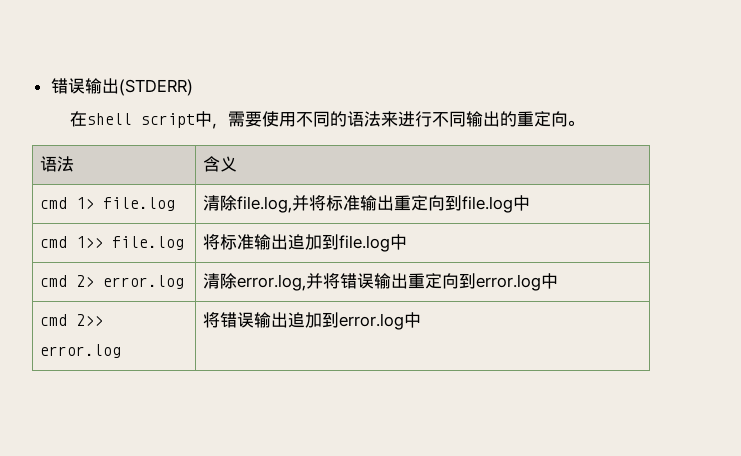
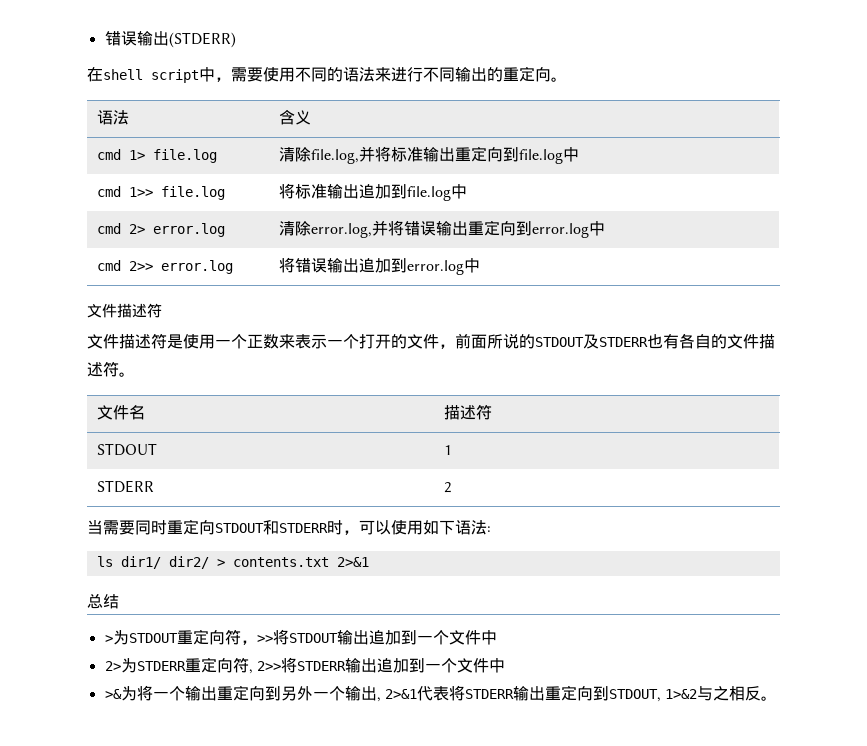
(421, 320) none -> [87,303,162,318] [87,333,775,349] [87,361,135,377] [97,405,146,420] [444,404,493,420] [97,443,158,456] [444,445,452,455] [97,480,155,493] [444,482,452,493] [87,519,491,535] [96,556,369,569] [87,594,119,609] [104,629,497,645] [104,657,505,674] [104,685,778,702] // 文件描述符 // 文件描述符是使用一个正数来表示一个打开的文件，前面所说的STDOUT及STDERR也有各自的文件描述符。 // 文件名 | 描述符 // STDOUT | 1 // STDERR | 2 // 当需要同时重定向STDOUT和STDERR时，可以使用如下语法: // ls dir1/ dir2/ > contents.txt 2>&1 // 总结 // >为STDOUT重定向符，>>将STDOUT输出追加到一个文件中 // 2>为STDERR重定向符, 2>>将STDERR输出追加到一个文件中 // >&为将一个输出重定向到另外一个输出, 2>&1代表将STDERR输出重定向到STDOUT, 1>&2与之相反。

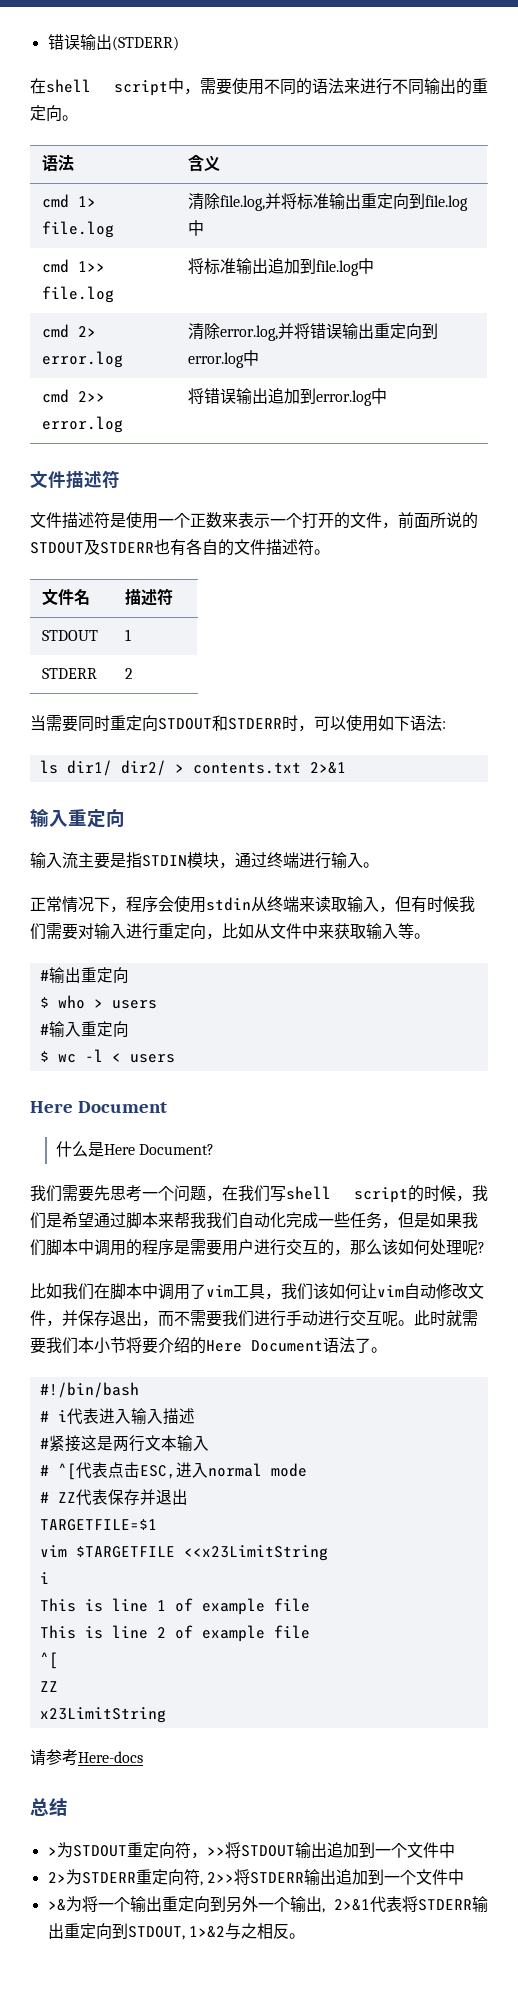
(369, 562) none -> [30,808,125,828] [30,852,379,869] [30,896,475,913] [30,923,430,940] [39,967,129,983] [39,995,157,1009] [39,1021,129,1037] [39,1049,175,1063] [30,1101,167,1113] [55,1141,215,1157] [30,1185,488,1203] [30,1212,478,1229] [30,1239,485,1256] [30,1283,484,1300] [30,1310,478,1327] [30,1337,387,1354] [39,1382,139,1398] [39,1408,195,1425] [39,1435,209,1452] [39,1462,307,1480] [39,1489,188,1506] [39,1519,157,1531] [39,1545,328,1561] [39,1572,49,1584] [39,1598,310,1615] [39,1625,310,1642] [39,1652,58,1669] [39,1681,58,1692] [39,1707,166,1723] [30,1749,143,1766] // 输入重定向 // 输入流主要是指STDIN模块，通过终端进行输入。 // 正常情况下，程序会使用stdin从终端来读取输入，但有时候我们需要对输入进行重定向，比如从文件中来获取输入等。 // #输出重定向 // $ who > users // #输入重定向 // $ wc -l < users // Here Document // 什么是Here Document? // 我们需要先思考一个问题，在我们写shell script的时候，我们是希望通过脚本来帮我我们自动化完成一些任务，但是如果我们脚本中调用的程序是需要用户进行交互的，那么该如何处理呢? // 比如我们在脚本中调用了vim工具，我们该如何让vim自动修改文件，并保存退出，而不需要我们进行手动进行交互呢。此时就需要我们本小节将要介绍的Here Document语法了。 // #!/bin/bash // # i代表进入输入描述 // #紧接这是两行文本输入 // # ^[代表点击ESC,进入normal mode // # ZZ代表保存并退出 // TARGETFILE=$1 // vim $TARGETFILE <<x23LimitString // i // This is line 1 of example file // This is line 2 of example file // ^[ // ZZ // x23LimitString // 请参考Here-docs

